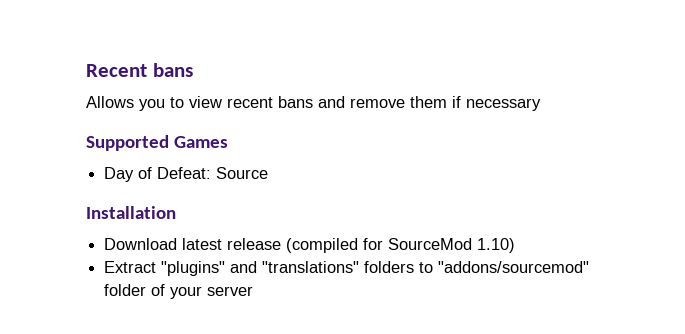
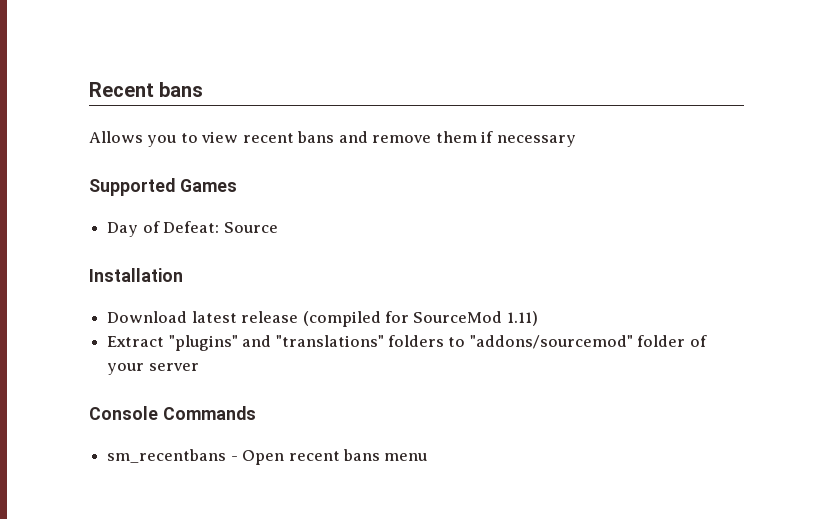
[477,238,516,253] 1.10) -> [506,311,538,326] 1.11)
(254, 291) none -> [89,406,256,420] [107,449,428,465] // Console Commands // sm_recentbans - Open recent bans menu

